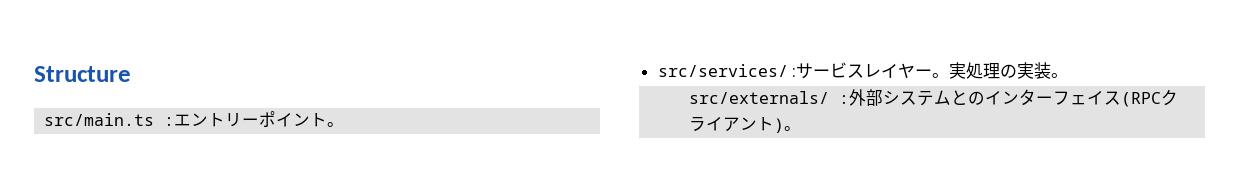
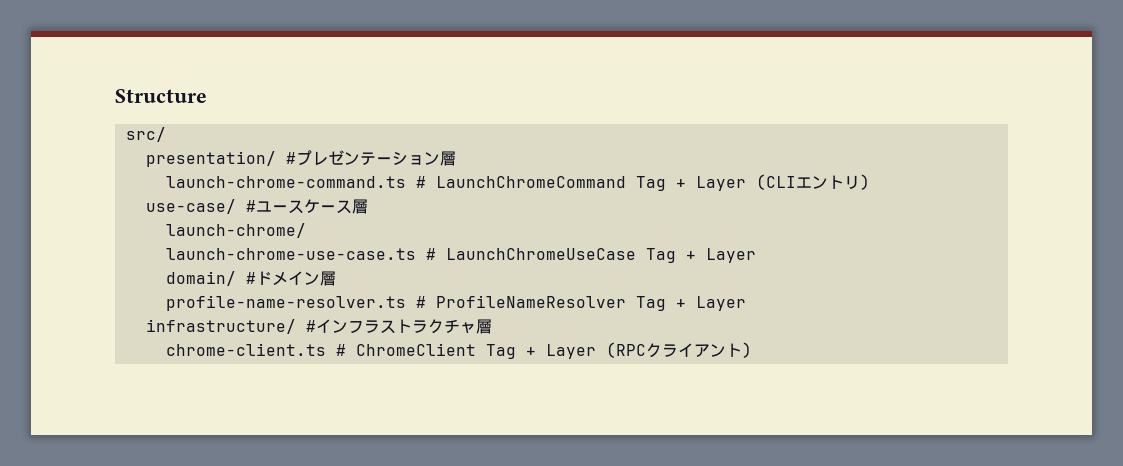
[44,111,345,127] [657,62,1069,79] [689,89,1122,106] src/main.ts :エントリーポイント。 // src/services/ :サービスレイヤー。実処理の実装。 // src/externals/ :外部システムとのインターフェイス -> [125,127,166,142] [145,150,456,167] [165,174,870,191] [145,199,368,214] [165,223,306,238] [165,248,756,263] [165,271,336,286] [165,295,746,311] [145,319,492,334] [165,343,596,359] src/ // presentation/ #プレゼンテーション層 // launch-chrome-command.ts # LaunchChromeCommand Tag + Layer (CLIエントリ) // use-case/ #ユースケース層 // launch-chrome/ // launch-chrome-use-case.ts # LaunchChromeUseCase Tag + Layer // domain/ #ドメイン層 // profile-name-resolver.ts # ProfileNameResolver Tag + Layer // infrastructure/ #インフラストラクチャ層 // chrome-client.ts # ChromeClient Tag + Layer
[784,126,802,131] 。 -> (752, 350) none

